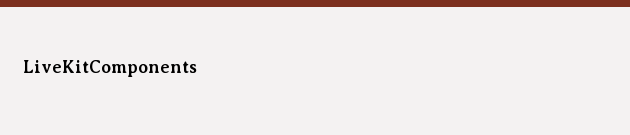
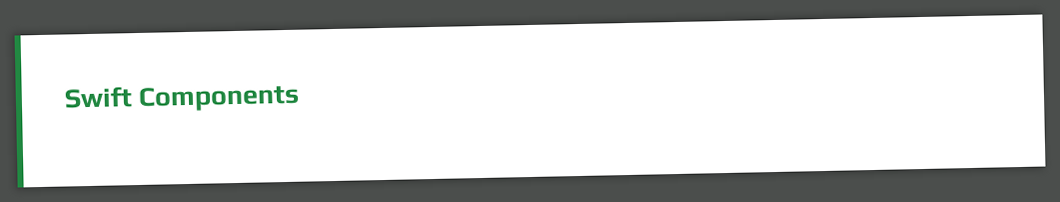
[23,60,197,77] LiveKitComponents -> [64,84,301,112] Swift Components

